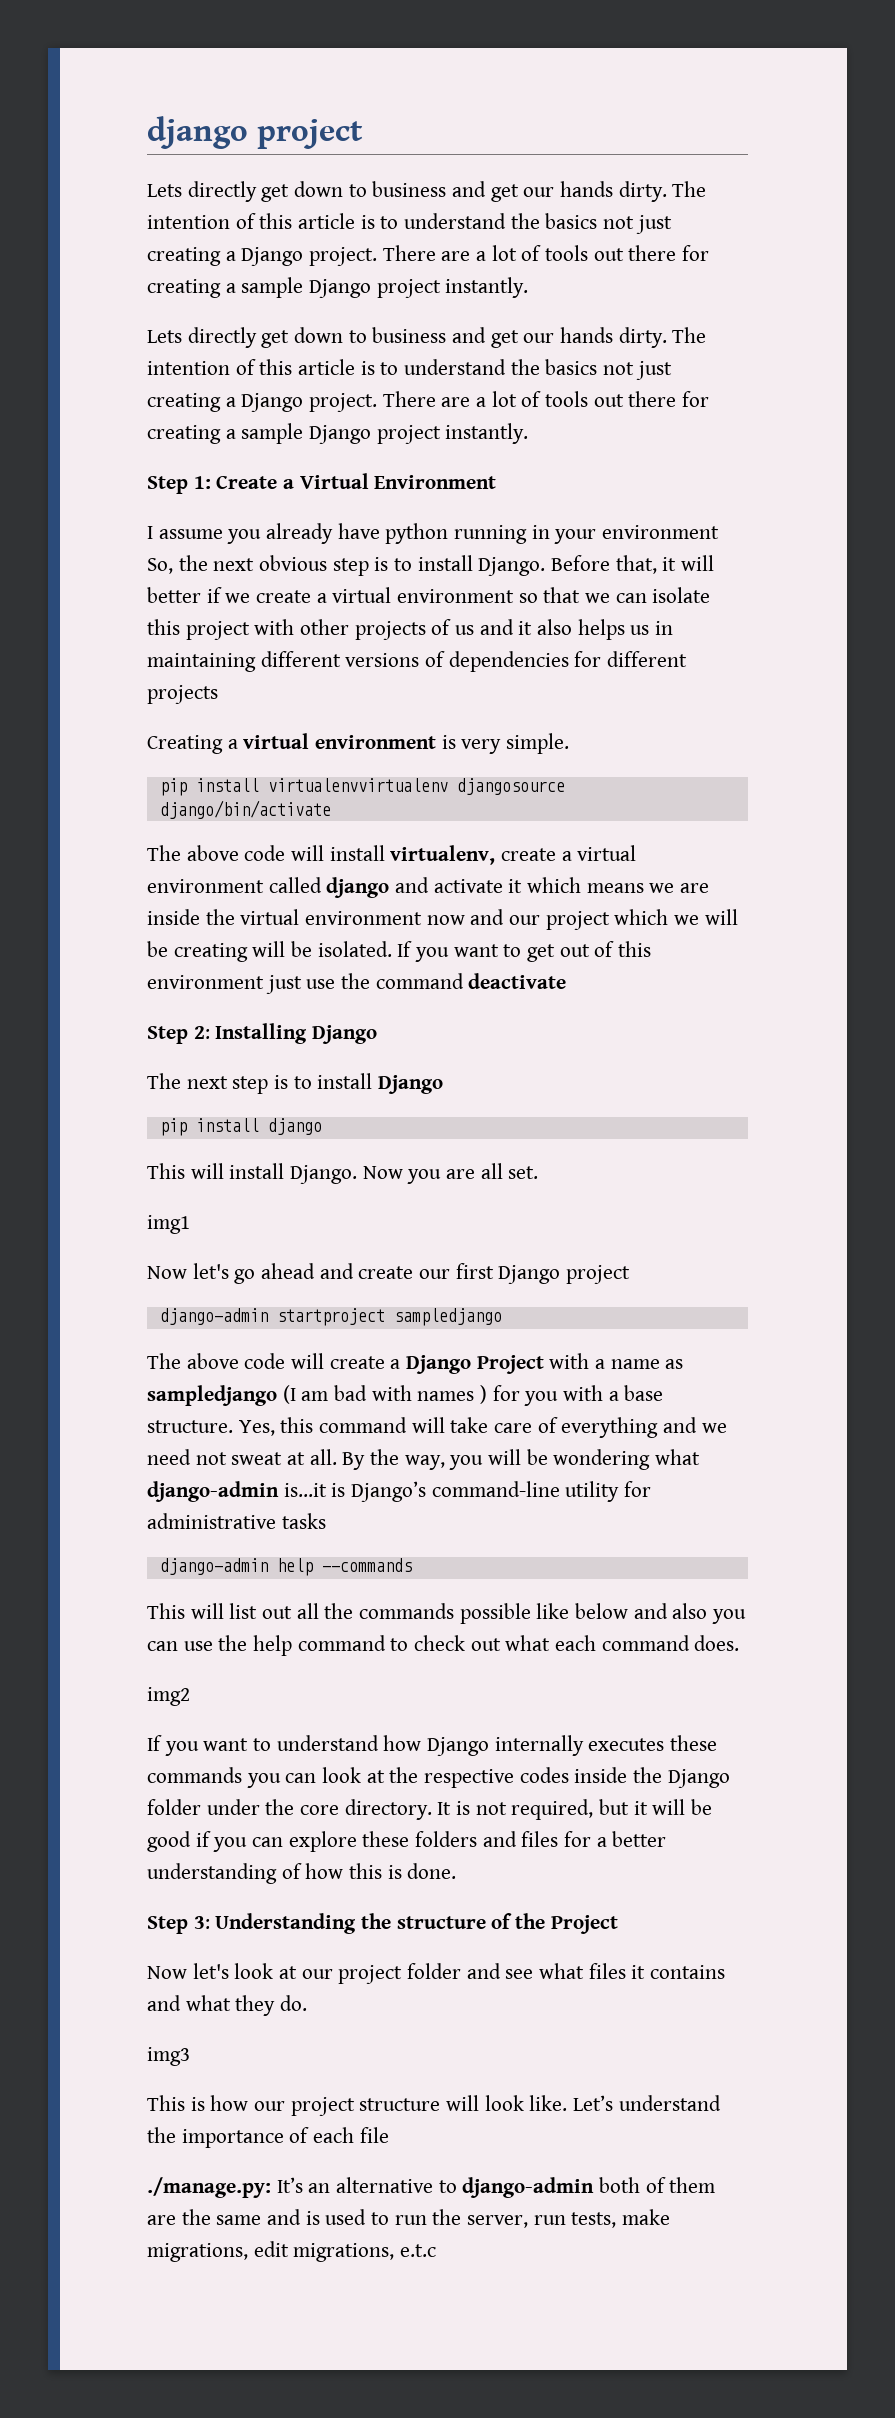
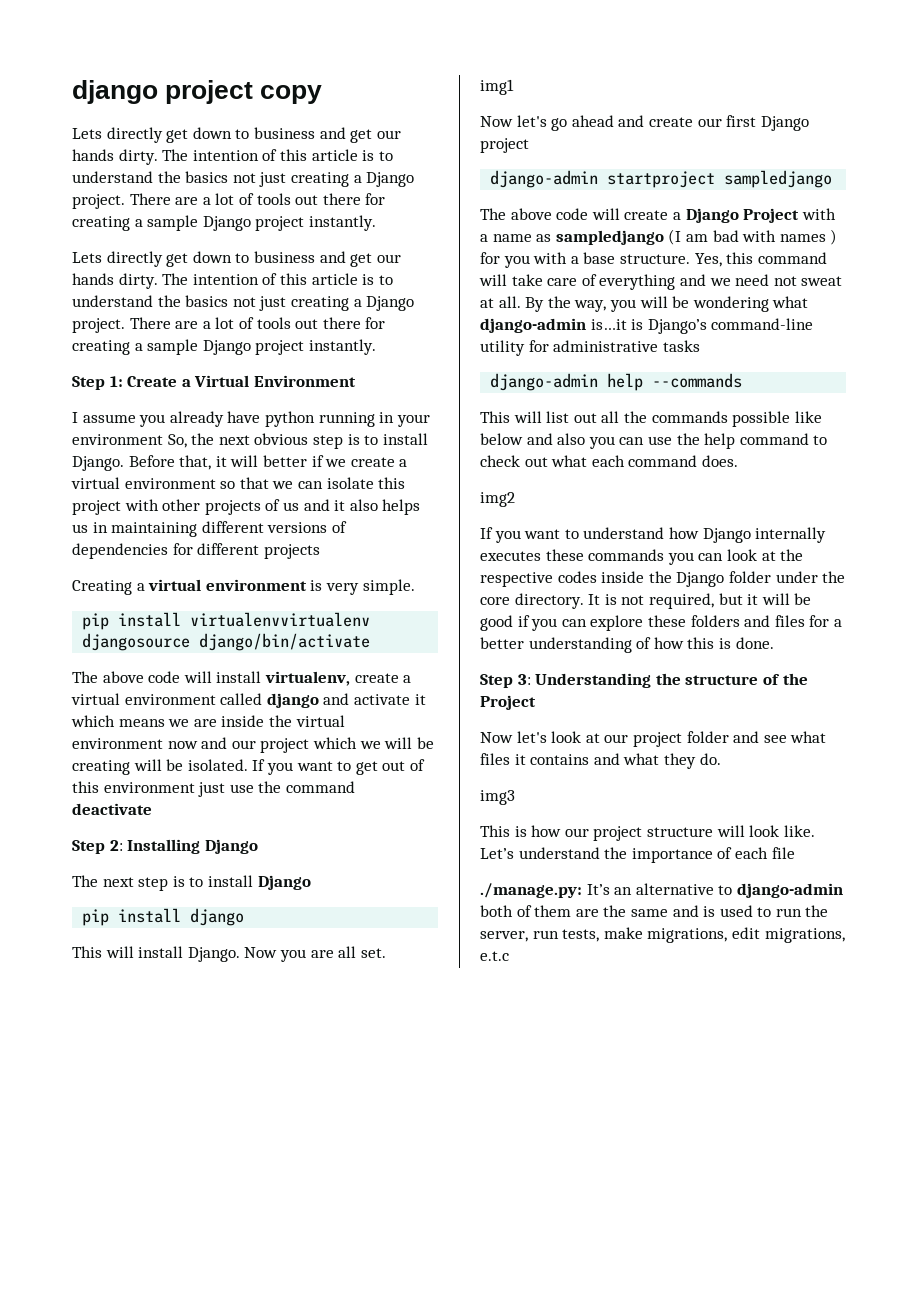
(363, 134) none -> [260,85,323,104] copy

